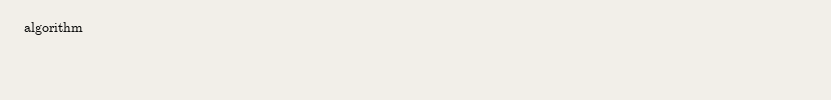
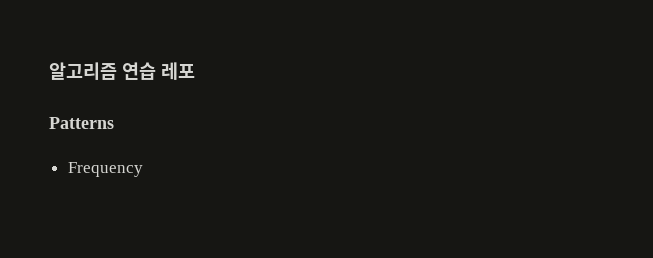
[24,22,83,35] algorithm -> [49,62,195,80] [49,117,114,129] [67,162,143,177] 알고리즘 연습 레포 // Patterns // Frequency

